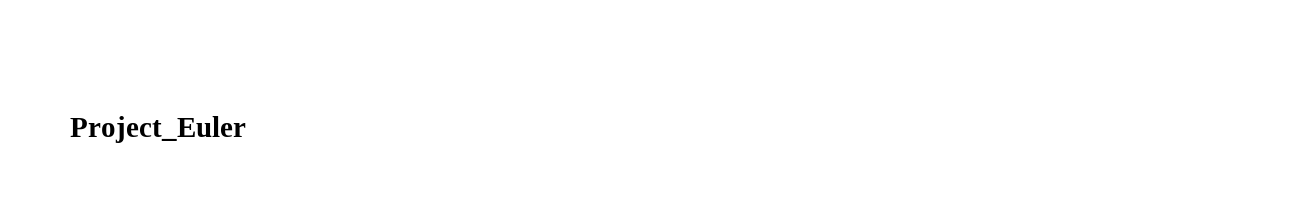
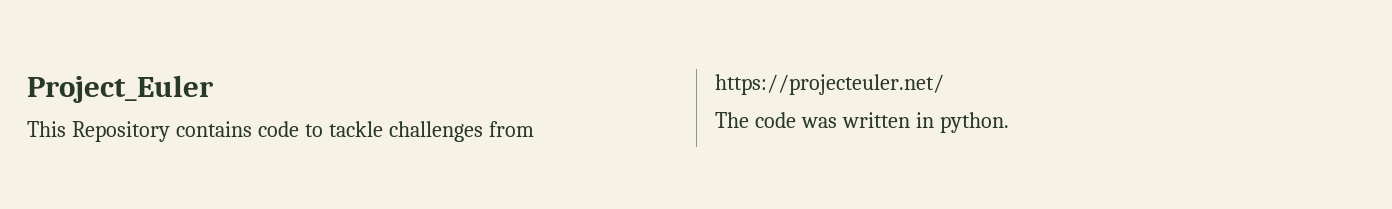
(246, 129) none -> [27,121,534,142] [715,74,944,95] [715,112,1009,133] // This Repository contains code to tackle challenges from https://projecteuler.net/ // The code was written in python.

